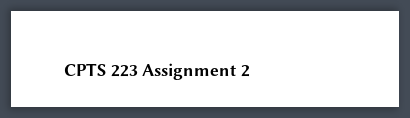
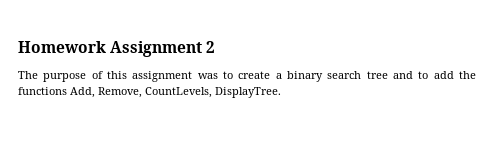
[64,63,138,77] CPTS 223 -> [18,41,106,53] Homework
(251, 71) none -> [18,71,476,82] [18,87,281,98] // The purpose of this assignment was to create a binary search tree and to add the functions Add, Remove, CountLevels, DisplayTree.

